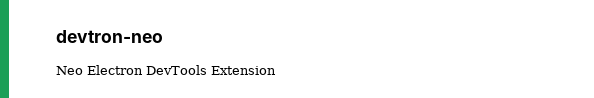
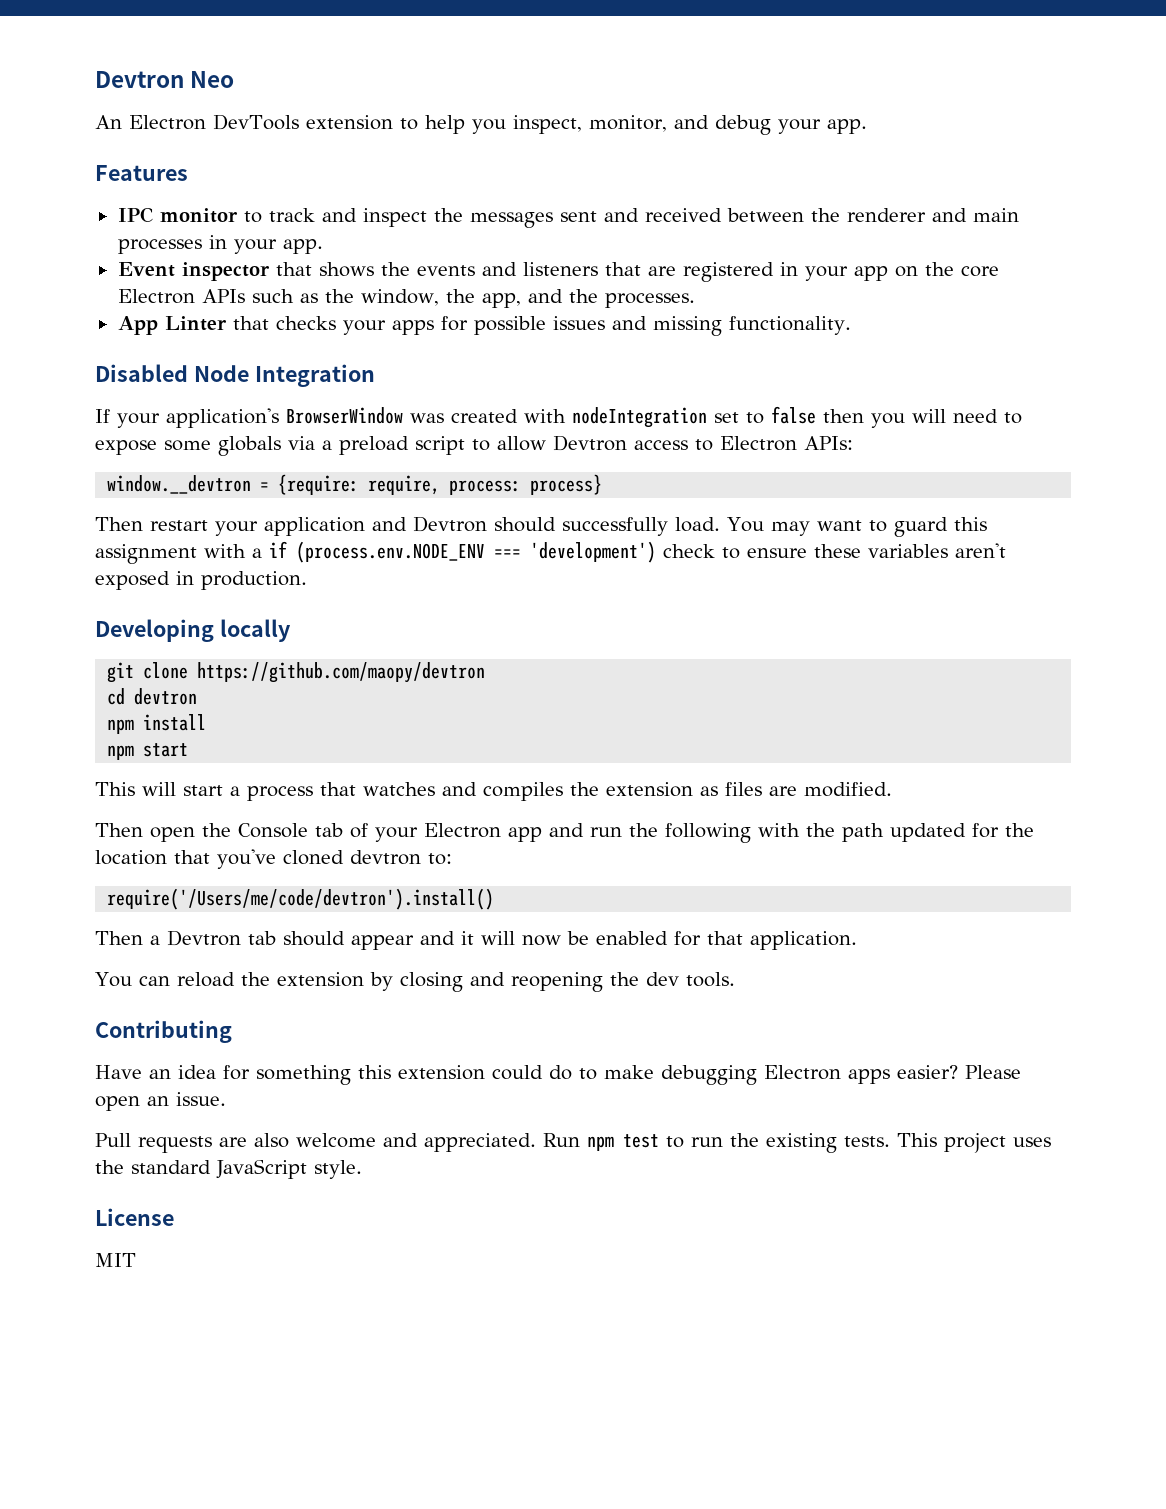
[56,30,163,43] [56,65,276,75] devtron-neo // Neo Electron DevTools Extension -> [95,71,235,88] [95,114,867,135] [95,165,188,181] [117,207,1019,228] [117,235,323,254] [117,262,999,282] [117,289,695,308] [117,316,851,336] [95,364,375,387] [95,406,1022,428] [95,435,853,456] [107,474,603,495] [95,516,987,537] [95,541,1006,564] [95,571,307,590] [95,619,291,642] [107,662,486,683] [107,688,198,705] [107,714,207,734] [107,743,189,760] [95,782,892,801] [95,823,1034,843] [95,849,452,869] [107,888,495,910] [95,930,857,950] [95,972,735,992] [95,1020,232,1043] [95,1065,1021,1085] [95,1092,226,1111] [95,1133,1051,1153] [95,1159,362,1179] [95,1208,174,1226] [95,1253,136,1267] Devtron Neo // An Electron DevTools extension to help you inspect, monitor, and debug your app. // Features // IPC monitor to track and inspect the messages sent and received between the renderer and main processes in your app. // Event inspector that shows the events and listeners that are registered in your app on the core Electron APIs such as the window, the app, and the processes. // App Linter that checks your apps for possible issues and missing functionality. // Disabled Node Integration // If your application's BrowserWindow was created with nodeIntegration set to false then you will need to expose some globals via a preload script to allow Devtron access to Electron APIs: // window.__devtron = {require: require, process: process} // Then restart your application and Devtron should successfully load. You may want to guard this assignment with a if (process.env.NODE_ENV === 'development') check to ensure these variables aren't exposed in production. // Developing locally // git clone https://github.com/maopy/devtron // cd devtron // npm install // npm start // This will start a process that watches and compiles the extension as files are modified. // Then open the Console tab of your Electron app and run the following with the path updated for the location that you've cloned devtron to: // require('/Users/me/code/devtron').install() // Then a Devtron tab should appear and it will now be enabled for that application. // You can reload the extension by closing and reopening the dev tools. // Contributing // Have an idea for something this extension could do to make debugging Electron apps easier? Please open an issue. // Pull requests are also welcome and appreciated. Run npm test to run the existing tests. This project uses the standard JavaScript style. // License // MIT

